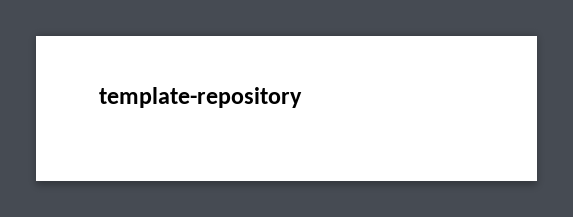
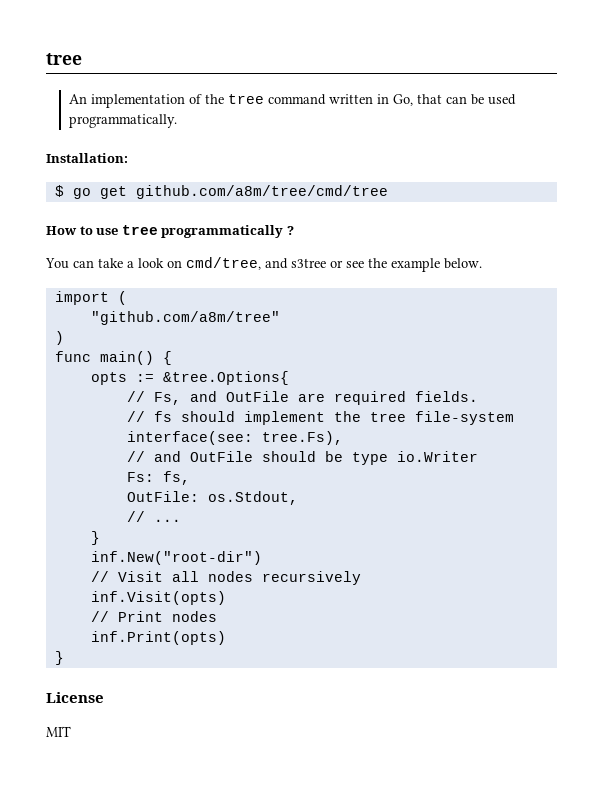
[99,87,302,108] template-repository -> [46,53,82,65] [69,94,517,108] [69,114,178,128] [46,153,128,163] [54,185,388,199] [46,225,294,238] [45,257,482,272] [54,291,127,305] [90,311,280,325] [54,331,64,345] [54,351,172,365] [90,371,289,385] [126,391,478,405] [126,411,514,425] [126,431,343,445] [126,451,478,465] [126,471,190,485] [126,491,298,505] [126,511,181,522] [90,531,100,545] [90,551,262,565] [90,571,361,585] [90,591,226,605] [90,611,217,622] [90,631,226,645] [54,651,64,665] [46,692,104,703] [46,726,71,737] tree // An implementation of the tree command written in Go, that can be used programmatically. // Installation: // $ go get github.com/a8m/tree/cmd/tree // How to use tree programmatically ? // You can take a look on cmd/tree, and s3tree or see the example below. // import ( // "github.com/a8m/tree" // ) // func main() { // opts := &tree.Options{ // // Fs, and OutFile are required fields. // // fs should implement the tree file-system interface(see: tree.Fs), // // and OutFile should be type io.Writer // Fs: fs, // OutFile: os.Stdout, // // ... // } // inf.New("root-dir") // // Visit all nodes recursively // inf.Visit(opts) // // Print nodes // inf.Print(opts) // } // License // MIT

